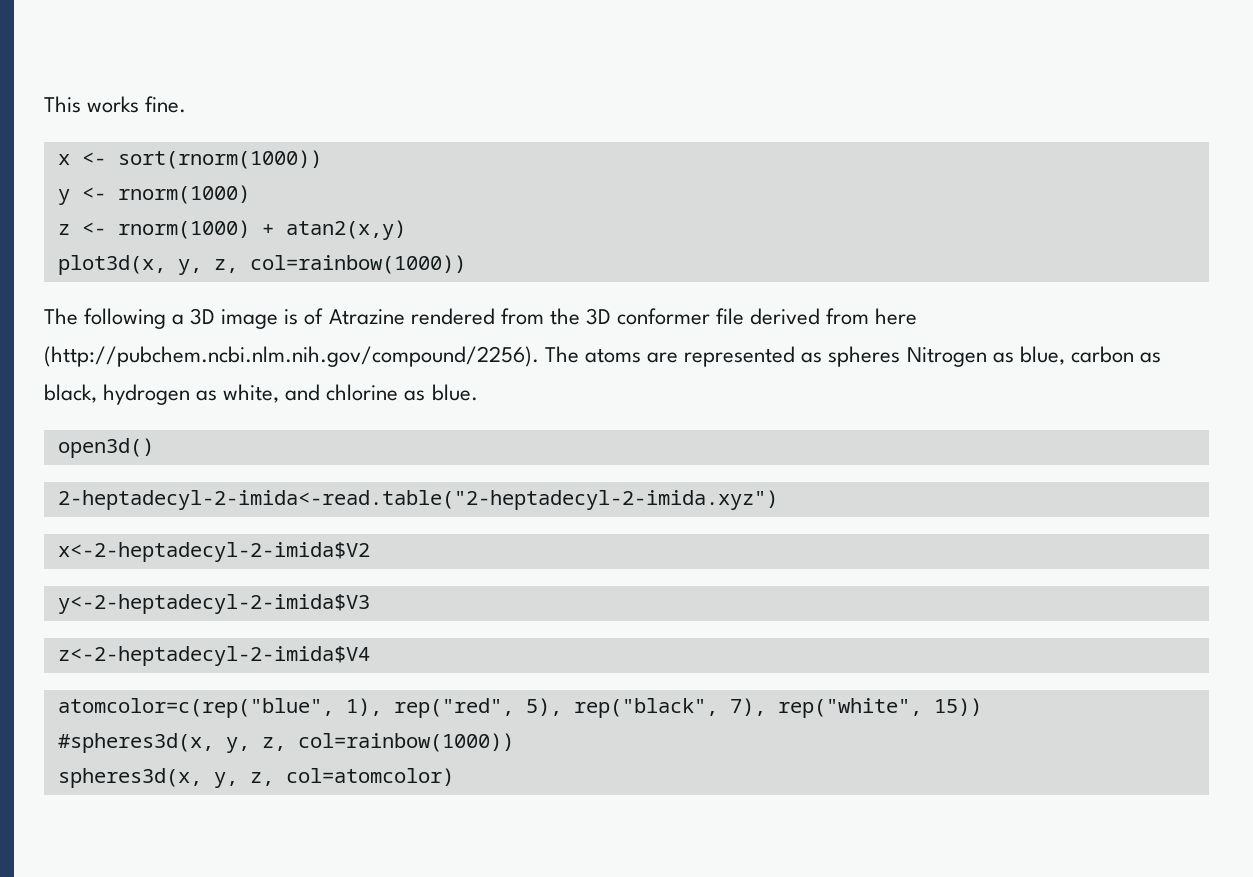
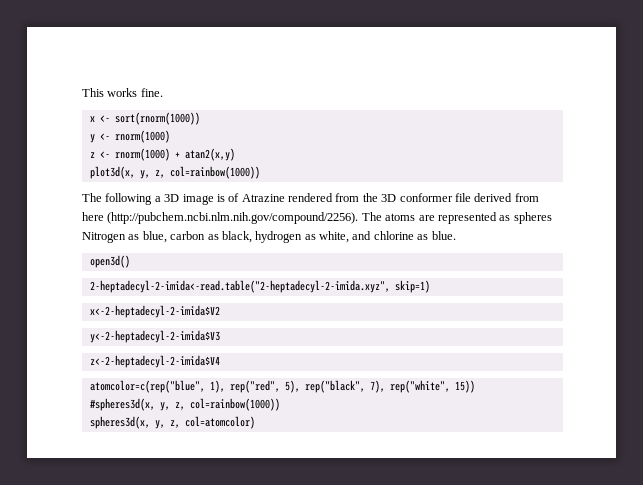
[57,490,778,510] 2-heptadecyl-2-imida<-read.table("2-heptadecyl-2-imida.xyz") -> [89,280,430,293] 2-heptadecyl-2-imida<-read.table("2-heptadecyl-2-imida.xyz", skip=1)

